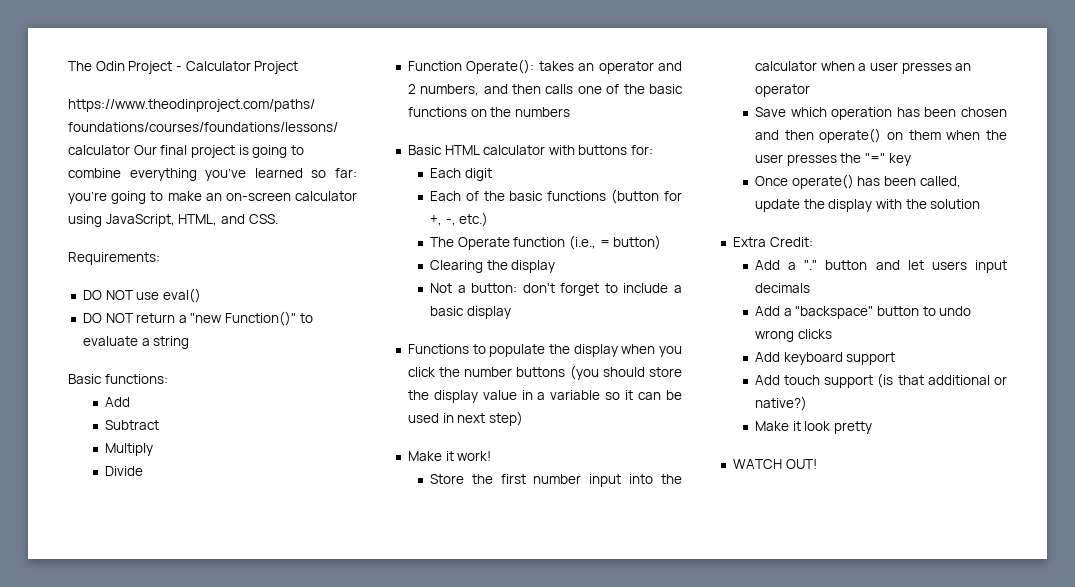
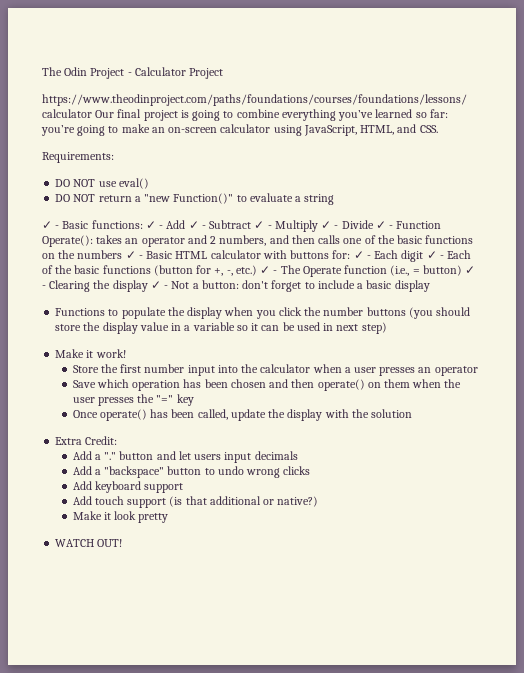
(190, 342) none -> [42,221,60,229] ✓ -
[104,397,130,407] // Add // -> [145,220,206,229] ✓ - Add ✓ -
(159, 425) // -> [254,221,272,229] ✓ -
(153, 449) // -> [321,221,339,229] ✓ -
(143, 471) // -> [375,221,394,229] ✓ -
(570, 112) // -> [125,251,143,259] ✓ -
(654, 150) // -> [353,251,371,259] ✓ -
(492, 174) // -> [426,251,444,259] ✓ -
(489, 219) // -> [260,266,278,274] ✓ -
(662, 242) // -> [465,266,476,274] [42,285,46,289] ✓ -
(556, 266) // -> [150,281,169,289] ✓ -

